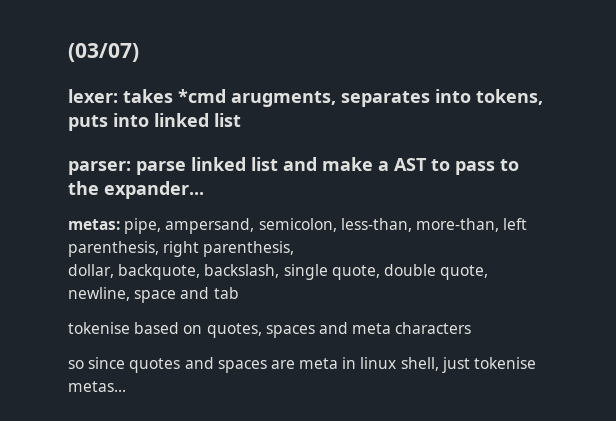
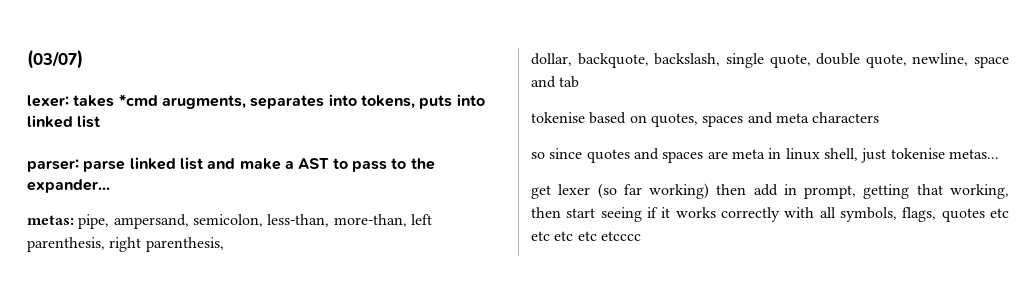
(126, 386) none -> [531,183,1009,199] [531,207,1009,222] [531,231,641,241] // get lexer (so far working) then add in prompt, getting that working, then start seeing if it works correctly with all symbols, flags, quotes etc etc etc etc etcccc

